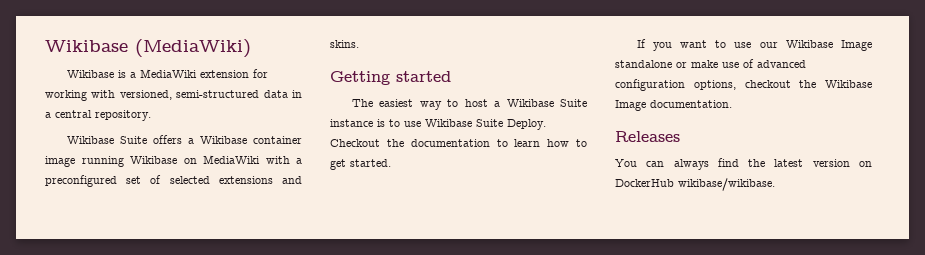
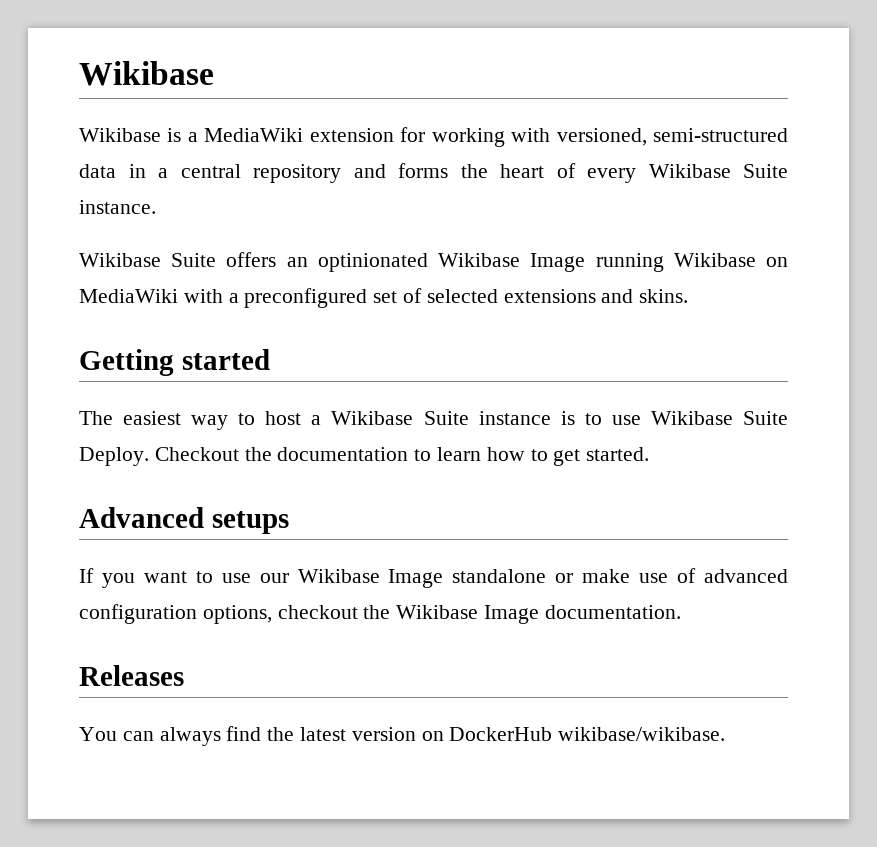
[45,39,251,58] Wikibase (MediaWiki) -> [79,61,214,86] Wikibase
[95,110,151,121] repository. -> [253,163,788,183] [79,200,156,214] repository and forms the heart of every Wikibase Suite instance.
[187,136,302,144] [45,156,75,167] a Wikibase container image -> [286,253,586,272] an optinionated Wikibase Image
(391, 163) none -> [79,507,289,534] // Advanced setups

